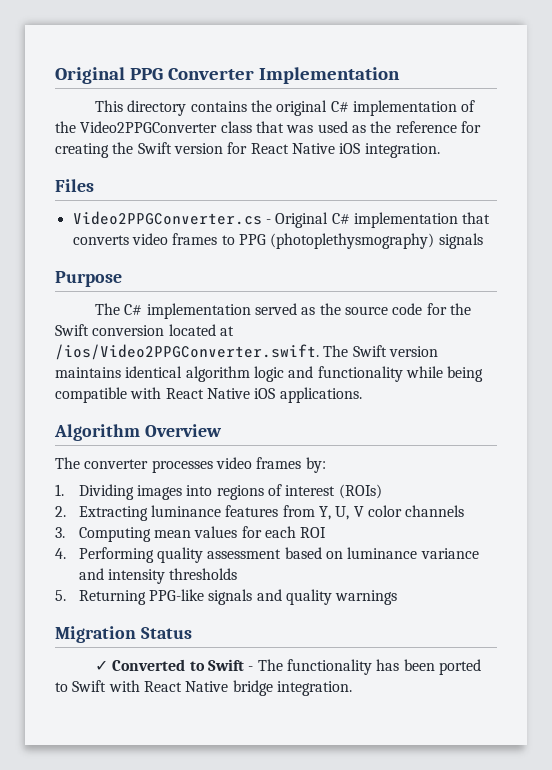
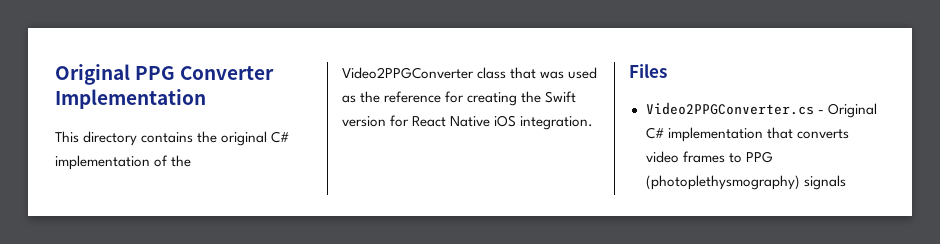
[55,271,122,287] [95,303,472,319] [55,324,234,336] [55,344,438,360] [55,366,484,382] [55,387,362,403] [54,424,222,441] [55,457,326,473] [55,484,382,500] [55,505,465,521] [55,526,327,542] [55,547,479,563] [78,568,238,584] [55,589,398,605] [55,626,192,643] [95,659,482,675] [55,680,352,696] // Purpose // The C# implementation served as the source code for the Swift conversion located at /ios/Video2PPGConverter.swift. The Swift version maintains identical algorithm logic and functionality while being compatible with React Native iOS applications. // Algorithm Overview // The converter processes video frames by: // 1. Dividing images into regions of interest (ROIs) // 2. Extracting luminance features from Y, U, V color channels // 3. Computing mean values for each ROI // 4. Performing quality assessment based on luminance variance and intensity thresholds // 5. Returning PPG-like signals and quality warnings // Migration Status // ✓ Converted to Swift - The functionality has been ported to Swift with React Native bridge integration. -> (846, 182) none

